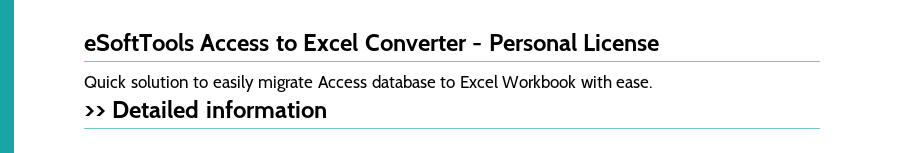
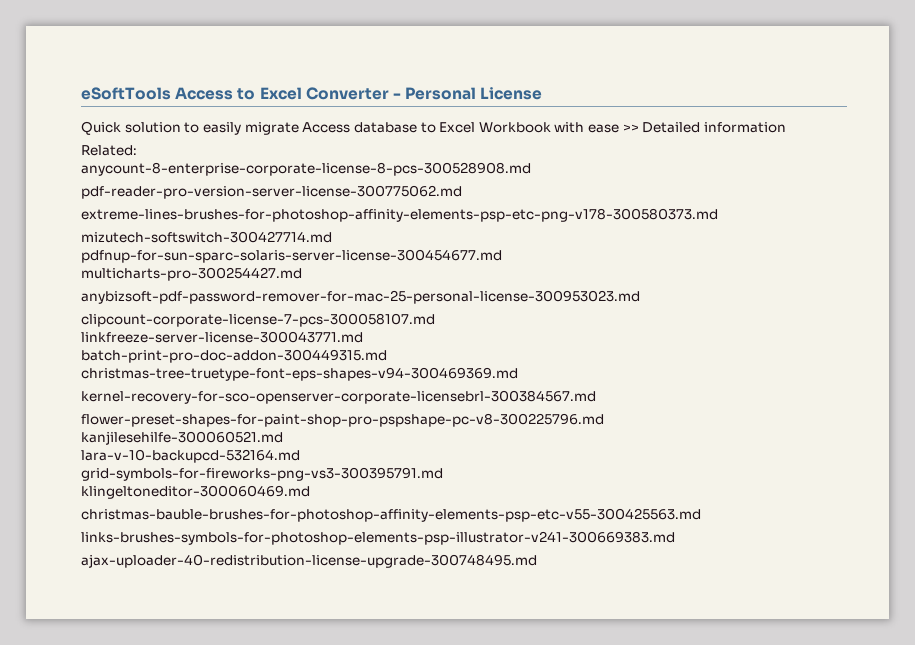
[616,79,653,88] ease. // -> [588,124,620,133] ease
(327, 109) none -> [81,145,137,156] [81,162,531,176] [81,185,462,199] [81,208,718,222] [81,231,332,243] [81,249,502,263] [81,267,302,281] [81,290,640,304] [81,313,435,327] [81,331,363,343] [81,349,387,363] [81,367,518,381] [81,390,596,404] [81,413,604,427] [81,431,283,445] [81,449,300,463] [81,467,443,481] [81,485,310,499] [81,508,701,522] [81,531,675,545] [81,554,537,568] // Related: // anycount-8-enterprise-corporate-license-8-pcs-300528908.md // pdf-reader-pro-version-server-license-300775062.md // extreme-lines-brushes-for-photoshop-affinity-elements-psp-etc-png-v178-300580373.md // mizutech-softswitch-300427714.md // pdfnup-for-sun-sparc-solaris-server-license-300454677.md // multicharts-pro-300254427.md // anybizsoft-pdf-password-remover-for-mac-25-personal-license-300953023.md // clipcount-corporate-license-7-pcs-300058107.md // linkfreeze-server-license-300043771.md // batch-print-pro-doc-addon-300449315.md // christmas-tree-truetype-font-eps-shapes-v94-300469369.md // kernel-recovery-for-sco-openserver-corporate-licensebrl-300384567.md // flower-preset-shapes-for-paint-shop-pro-pspshape-pc-v8-300225796.md // kanjilesehilfe-300060521.md // lara-v-10-backupcd-532164.md // grid-symbols-for-fireworks-png-vs3-300395791.md // klingeltoneditor-300060469.md // christmas-bauble-brushes-for-photoshop-affinity-elements-psp-etc-v55-300425563.md // links-brushes-symbols-for-photoshop-elements-psp-illustrator-v241-300669383.md // ajax-uploader-40-redistribution-license-upgrade-300748495.md

